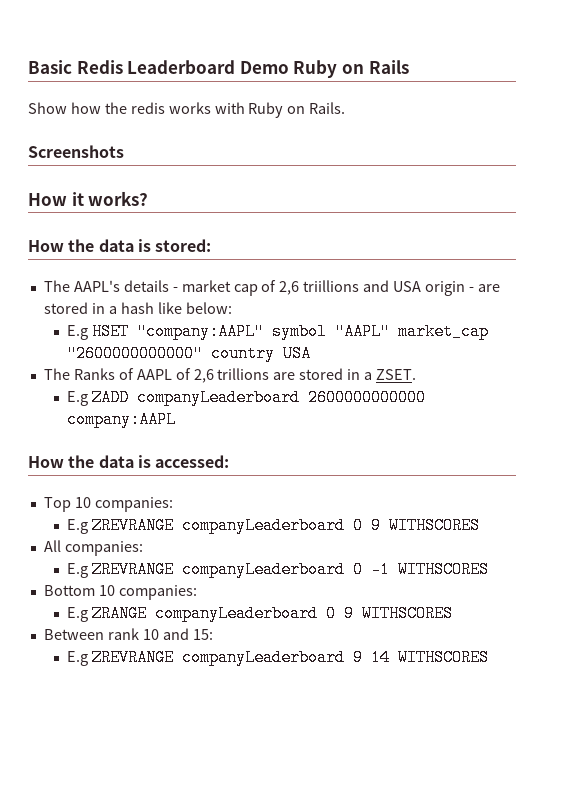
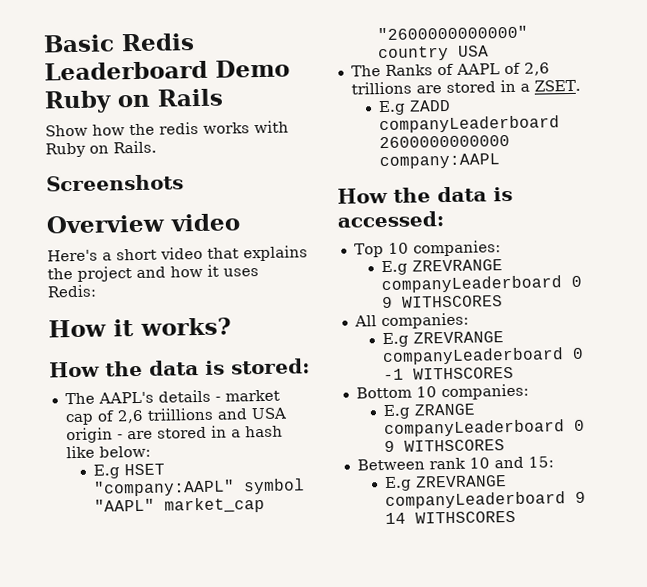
(124, 151) none -> [46,213,240,234] [47,245,308,262] [47,264,259,282] [47,284,97,298] // Overview video // Here's a short video that explains the project and how it uses Redis:

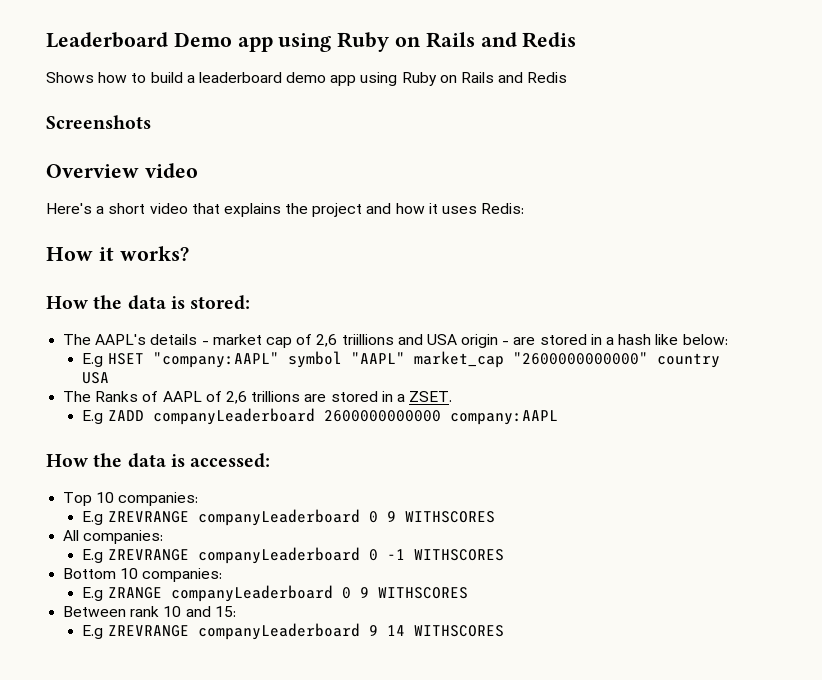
[43,33,195,53] [44,59,290,81] [44,88,223,114] [45,120,289,137] [45,140,157,158] Basic Redis Leaderboard Demo Ruby on Rails // Show how the redis works with Ruby on Rails. -> [46,32,577,52] [46,72,568,86] Leaderboard Demo app using Ruby on Rails and Redis // Shows how to build a leaderboard demo app using Ruby on Rails and Redis

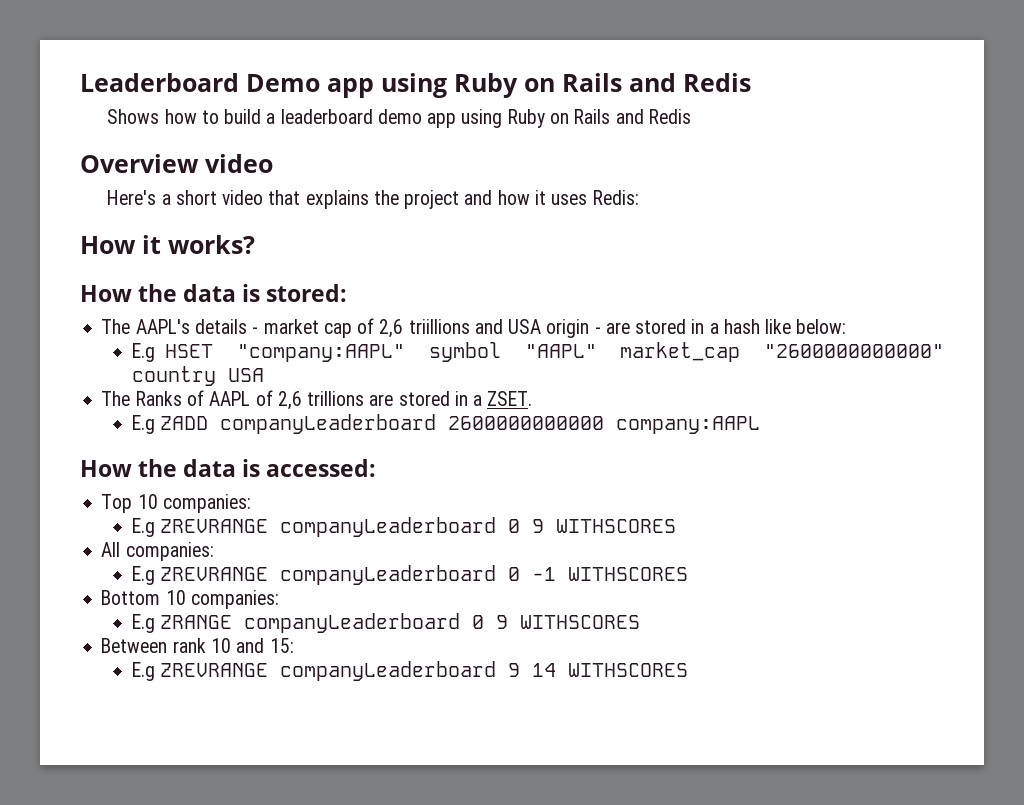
[46,115,151,129] // Screenshots -> (691, 116) none

